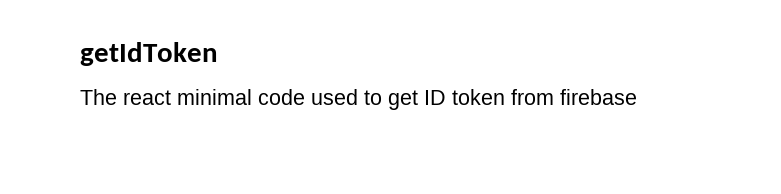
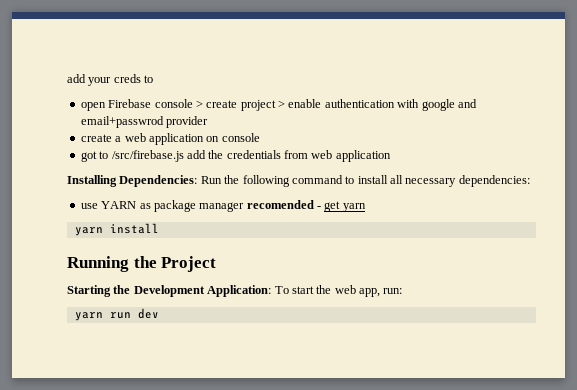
[80,42,218,66] [80,89,637,110] getIdToken // The react minimal code used to get ID token from firebase -> [67,74,154,86] [80,99,477,111] [80,116,209,128] [80,133,260,145] [80,150,391,162] [67,175,530,187] [80,200,366,212] [74,223,159,236] [67,256,217,272] [67,285,403,297] [74,308,159,321] add your creds to // open Firebase console > create project > enable authentication with google and email+passwrod provider // create a web application on console // got to /src/firebase.js add the credentials from web application // Installing Dependencies: Run the following command to install all necessary dependencies: // use YARN as package manager recomended - get yarn // yarn install // Running the Project // Starting the Development Application: To start the web app, run: // yarn run dev

